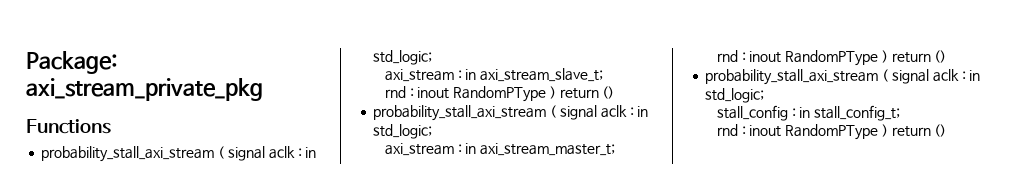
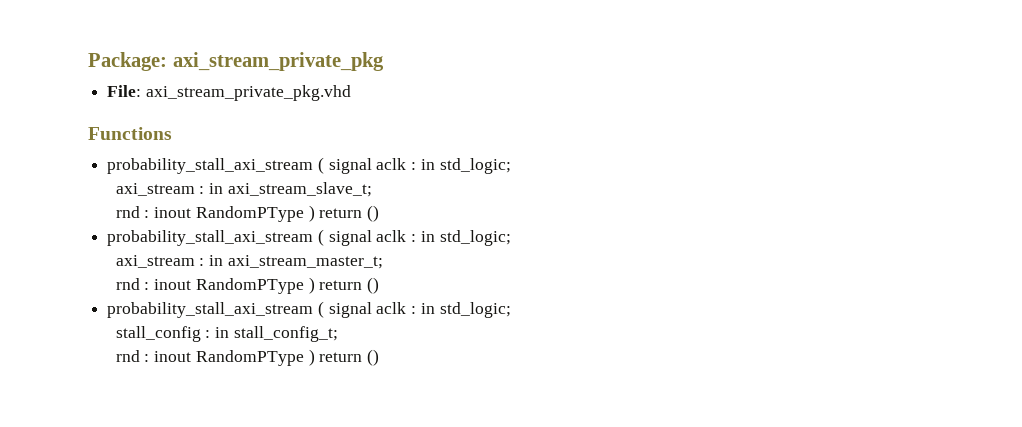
(263, 89) none -> [107,85,351,101] // File: axi_stream_private_pkg.vhd

